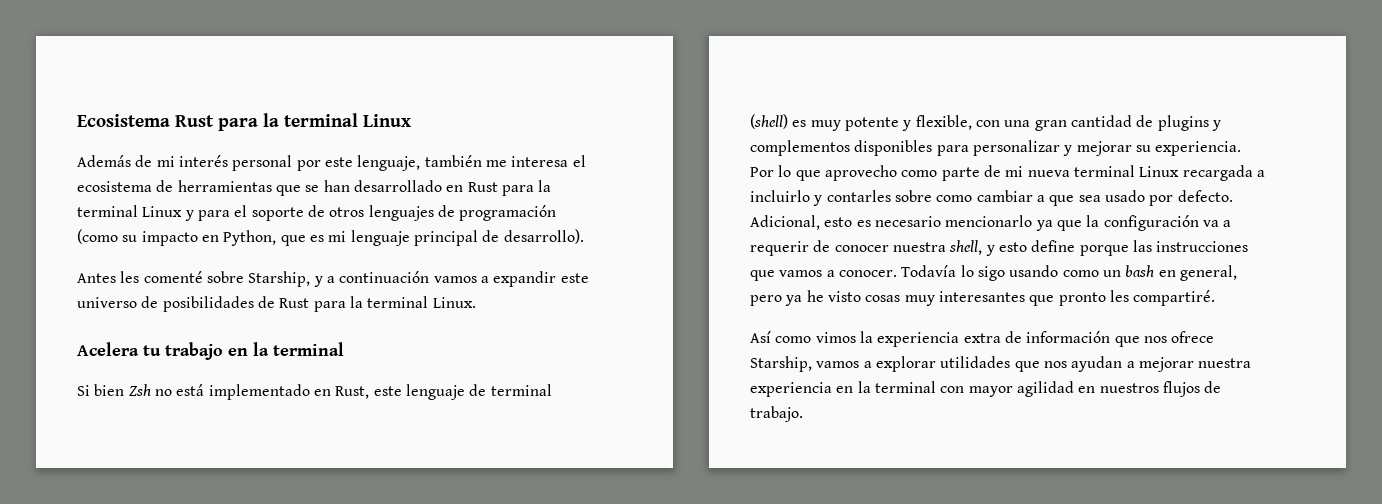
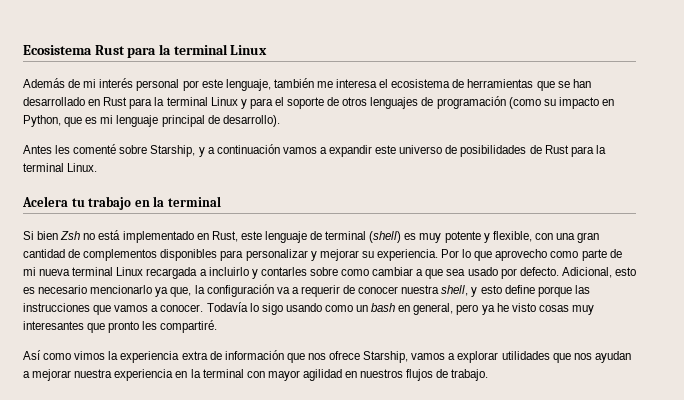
[1157,115,1221,131] plugins y -> (81, 253) none
[1056,220,1082,231] que -> [170,287,192,297] que,

